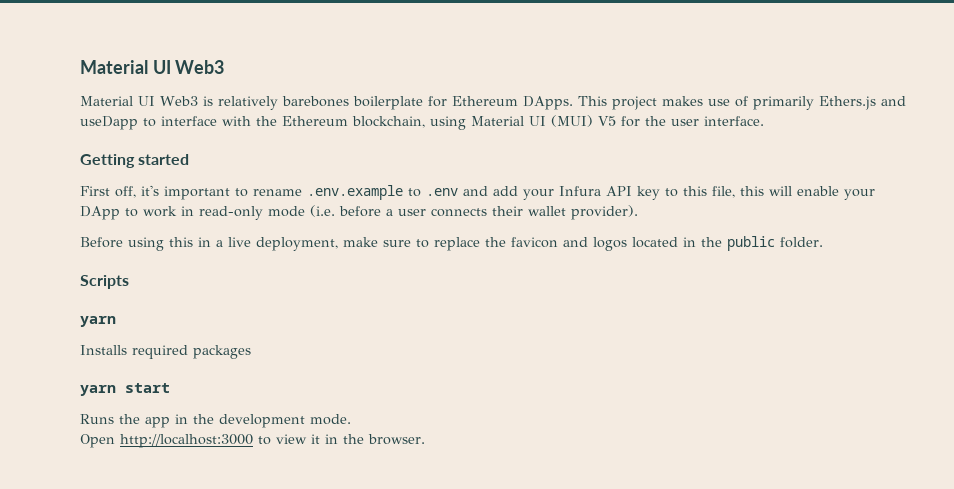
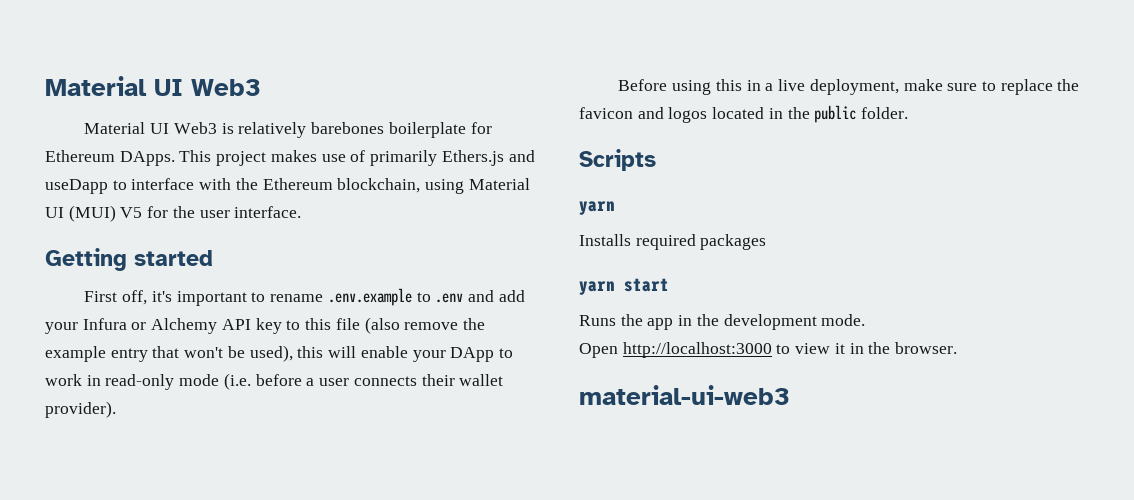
(601, 191) none -> [131,318,218,334] or Alchemy
[712,186,735,198] file, -> [335,317,485,334] [45,345,293,362] file (also remove the example entry that won't be used),
(425, 439) none -> [579,385,790,405] // material-ui-web3

